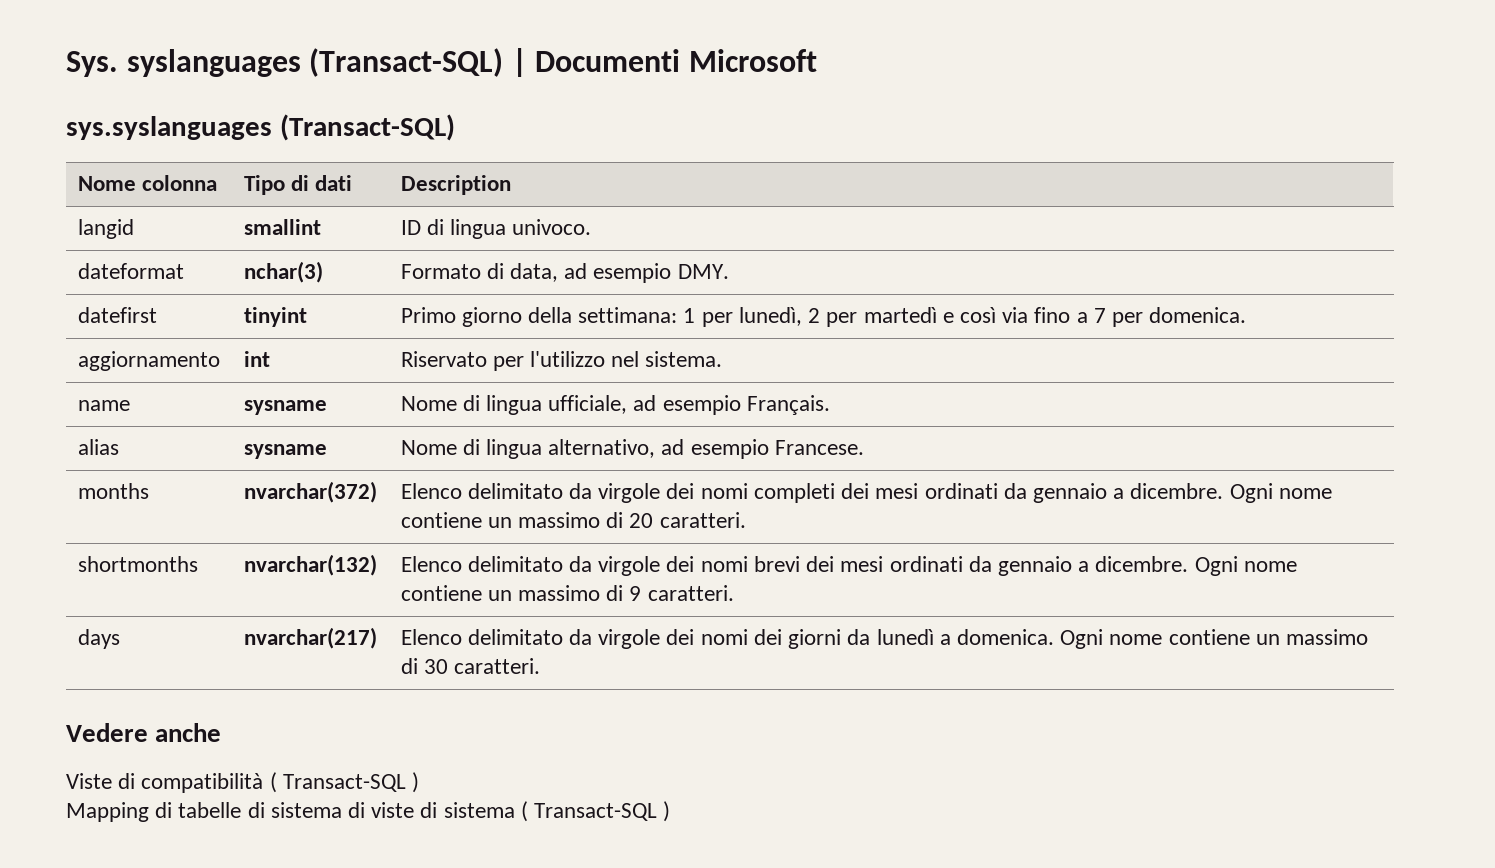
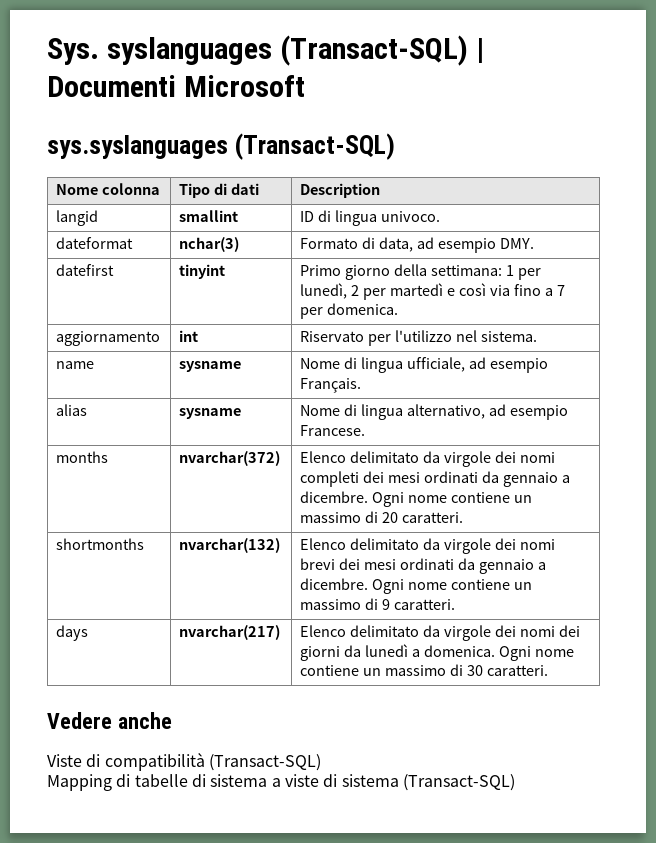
[269,772,420,793] ( Transact-SQL ) -> [208,754,321,771] (Transact-SQL)
[348,802,366,818] di -> [271,778,281,787] a
[520,801,671,822] ( Transact-SQL ) -> [402,774,515,791] (Transact-SQL)

